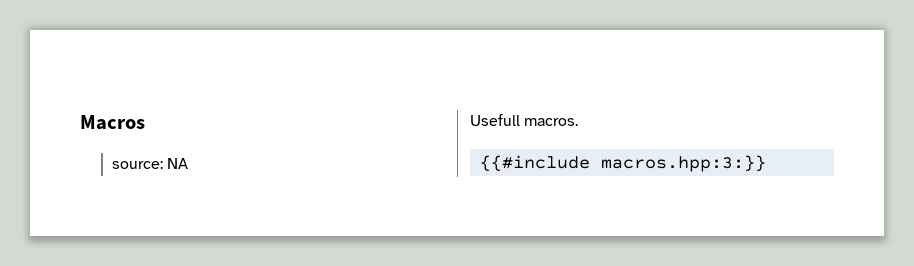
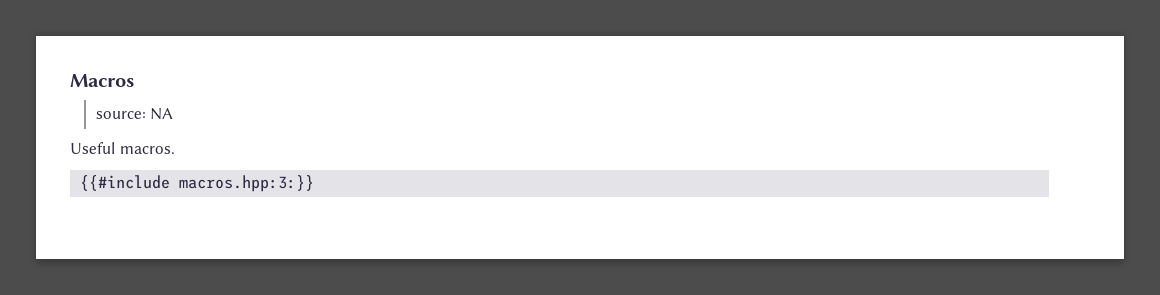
[470,114,520,126] Usefull -> [70,142,115,154] Useful

